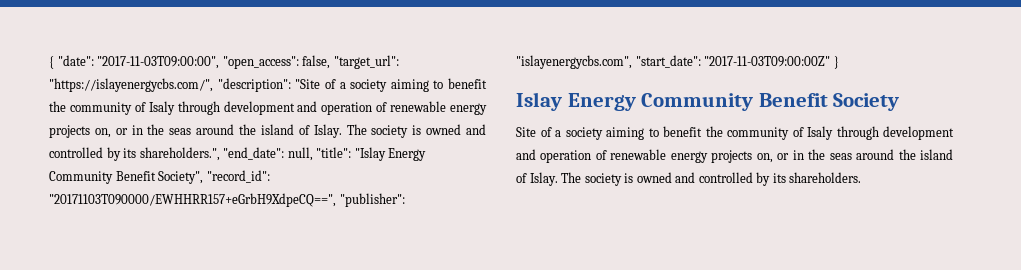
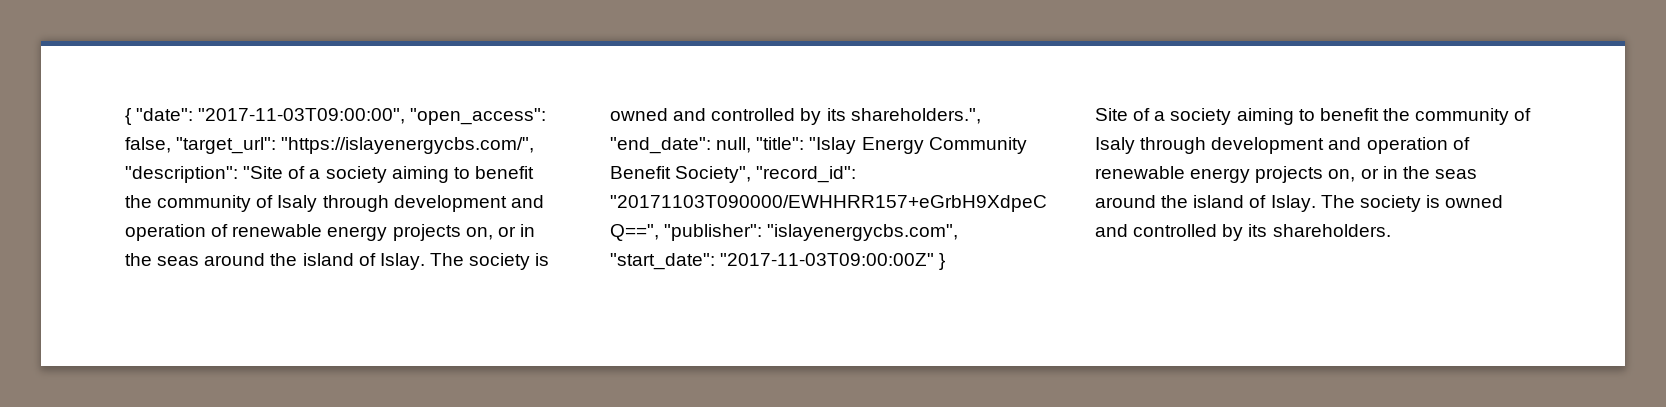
[516,92,900,111] // Islay Energy Community Benefit Society -> (946, 261) none

